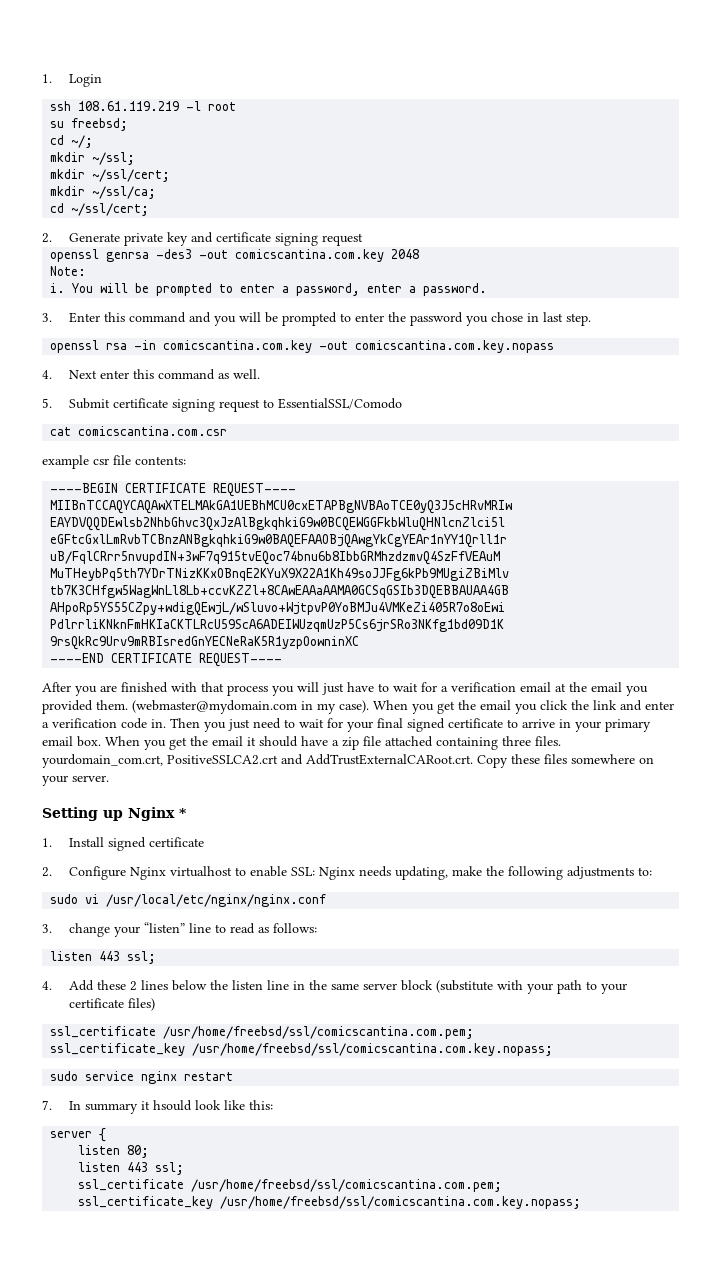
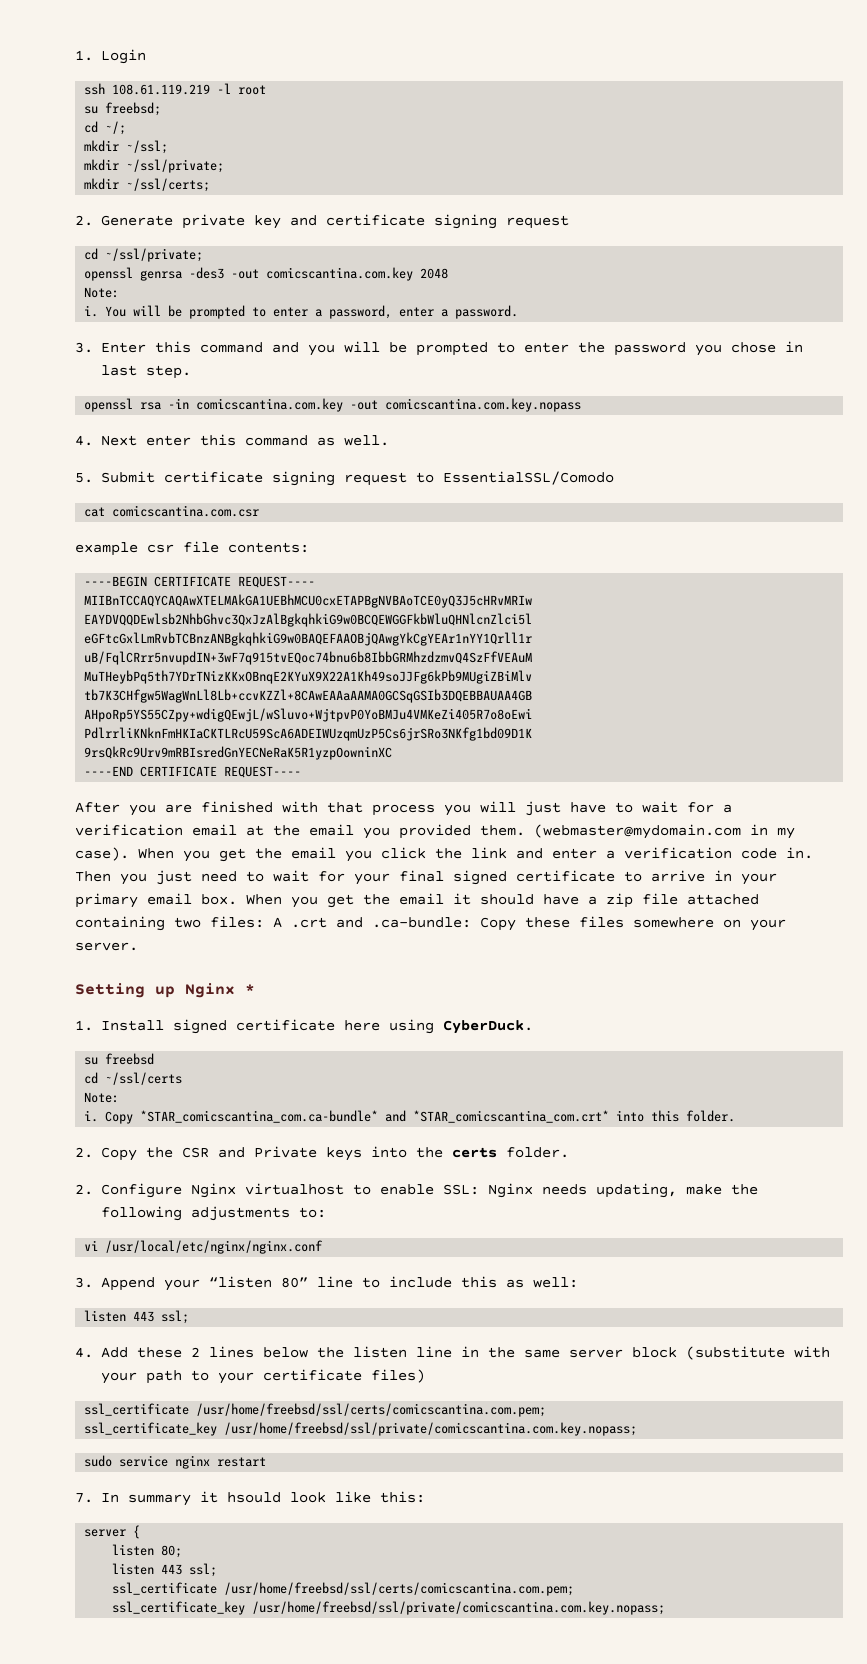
[92,169,171,182] [50,186,157,199] [50,203,150,216] ~/ssl/cert; // mkdir ~/ssl/ca; // cd ~/ssl/cert; -> [126,159,225,173] [84,178,211,192] ~/ssl/private; // mkdir ~/ssl/certs;
(363, 239) none -> [84,248,204,262] // cd ~/ssl/private;
[502,736,561,746] [42,754,473,768] three files. yourdomain_com.crt, PositiveSSLCA2.crt and AddTrustExternalCARoot.crt. -> [174,916,471,928] two files: A .crt and .ca-bundle:
(204, 842) none -> [343,1019,533,1034] [84,1053,155,1065] [84,1072,183,1085] [84,1092,120,1103] [84,1110,736,1124] [75,1146,569,1161] here using CyberDuck. // su freebsd // cd ~/ssl/certs // Note: // i. Copy *STAR_comicscantina_com.ca-bundle* and *STAR_comicscantina_com.crt* into this folder. // 2. Copy the CSR and Private keys into the certs folder.
[50,894,79,904] sudo -> (326, 1212) none
[68,922,317,937] change your “listen” line to read as follows: -> [100,1276,578,1291] Append your “listen 80” line to include this as well:
[163,1026,475,1039] [50,1043,554,1056] /usr/home/freebsd/ssl/comicscantina.com.pem; // ssl_certificate_key /usr/home/freebsd/ssl/comicscantina.com.key.nopass; -> [196,1403,547,1417] [84,1422,638,1436] /usr/home/freebsd/ssl/certs/comicscantina.com.pem; // ssl_certificate_key /usr/home/freebsd/ssl/private/comicscantina.com.key.nopass;
[191,1179,503,1192] [78,1196,582,1209] /usr/home/freebsd/ssl/comicscantina.com.pem; // ssl_certificate_key /usr/home/freebsd/ssl/comicscantina.com.key.nopass; -> [224,1582,575,1596] [112,1601,666,1615] /usr/home/freebsd/ssl/certs/comicscantina.com.pem; // ssl_certificate_key /usr/home/freebsd/ssl/private/comicscantina.com.key.nopass;

